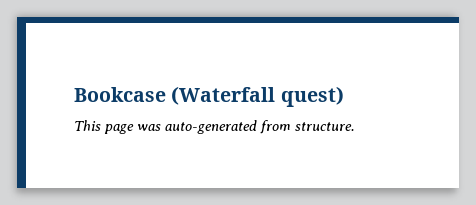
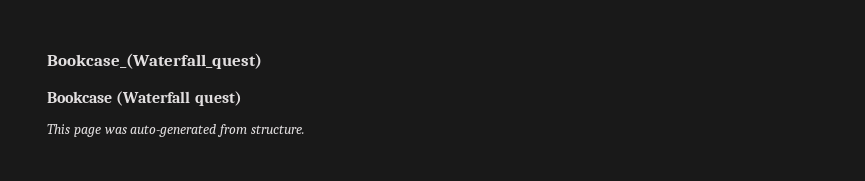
(74, 94) none -> [47,53,262,69] Bookcase_(Waterfall_quest) //

